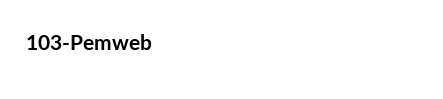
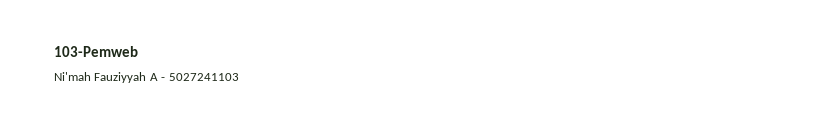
(152, 42) none -> [54,72,239,83] // Ni'mah Fauziyyah A - 5027241103

